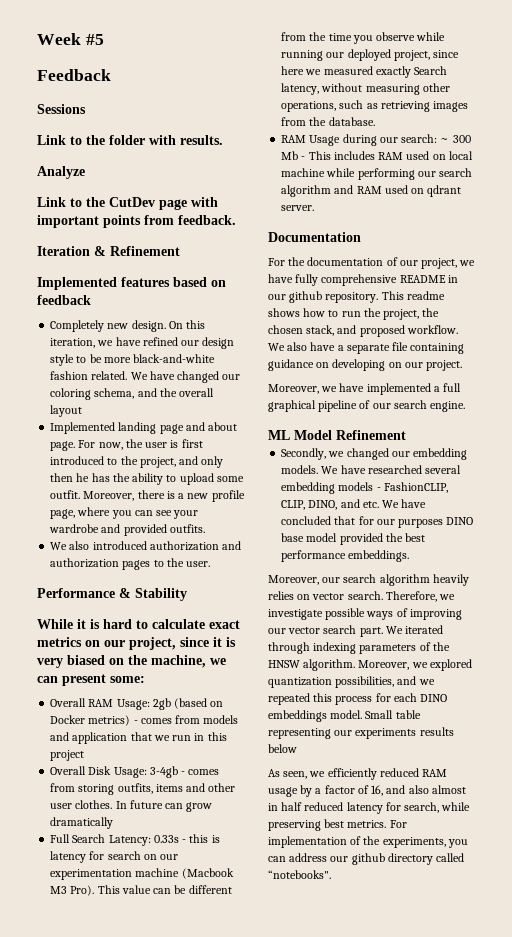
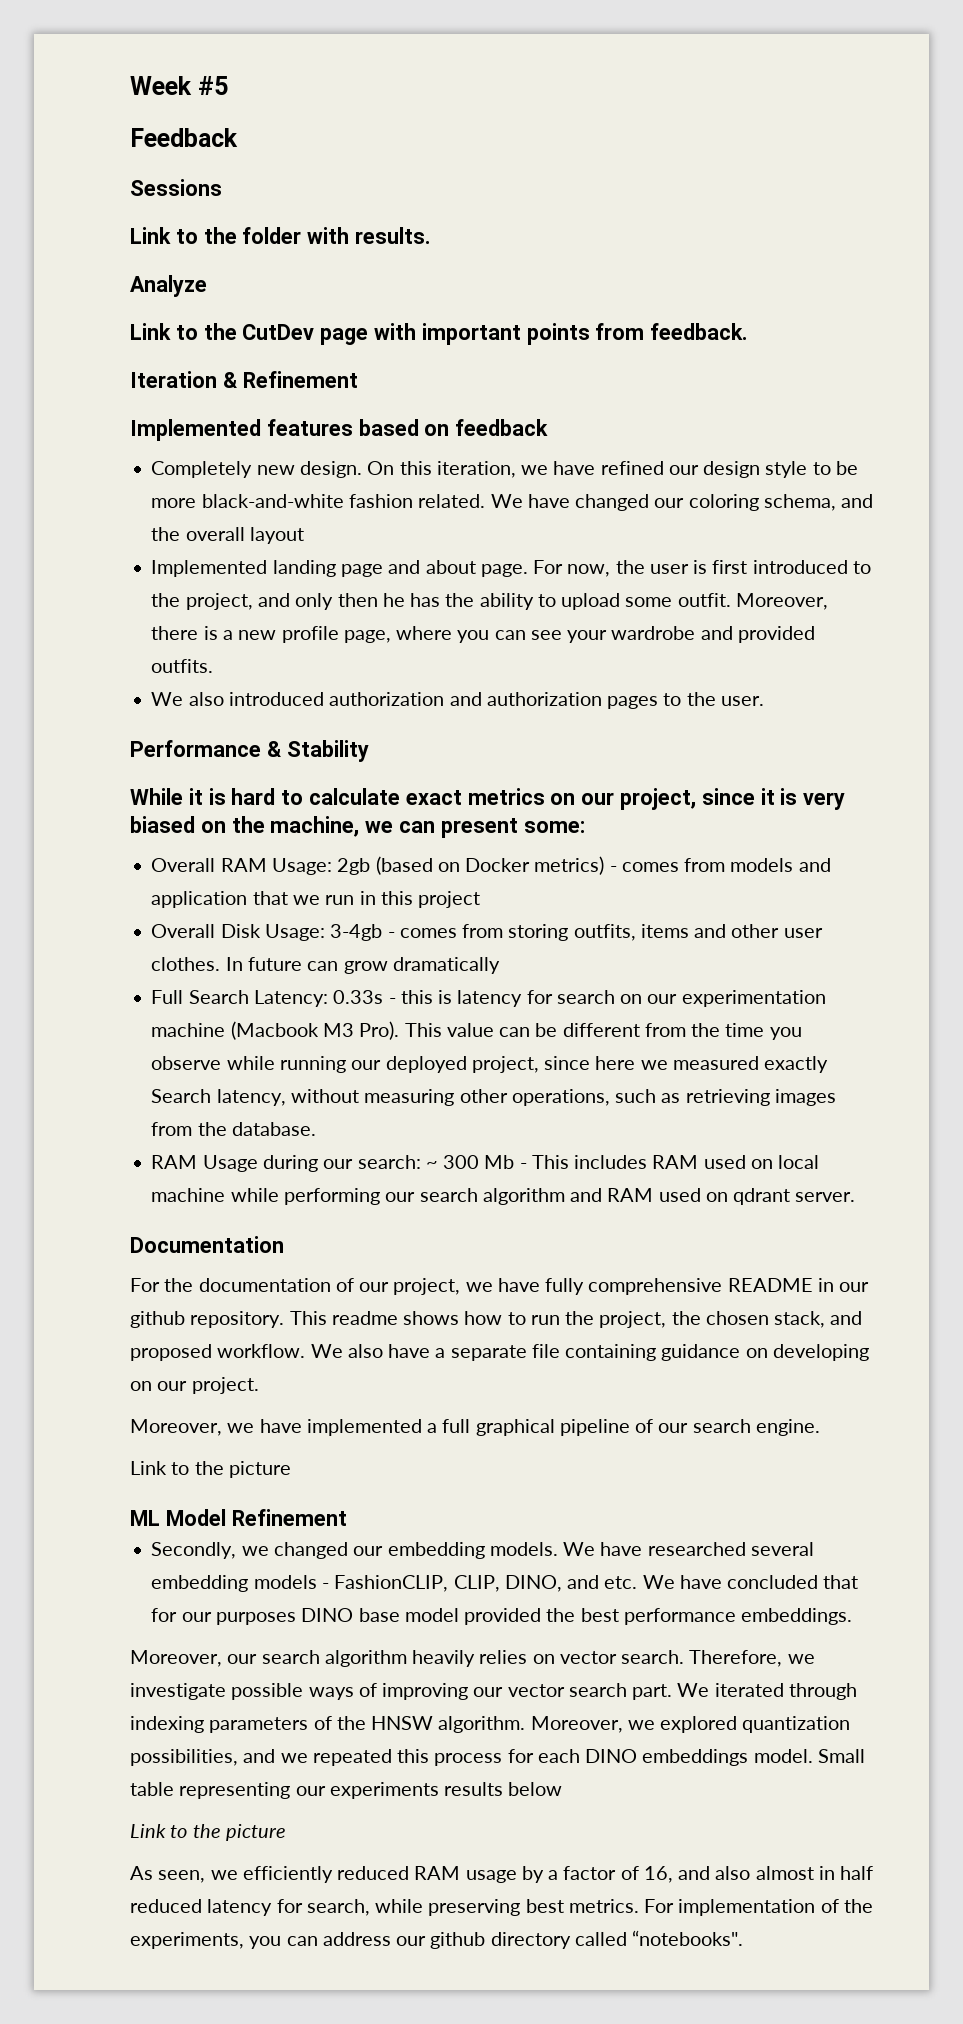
(466, 406) none -> [130,1461,291,1478] // Link to the picture
(297, 748) none -> [130,1824,286,1841] // Link to the picture

